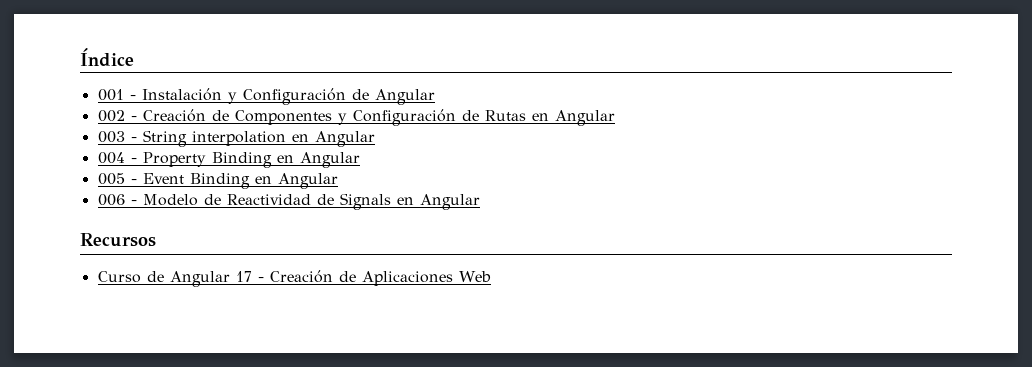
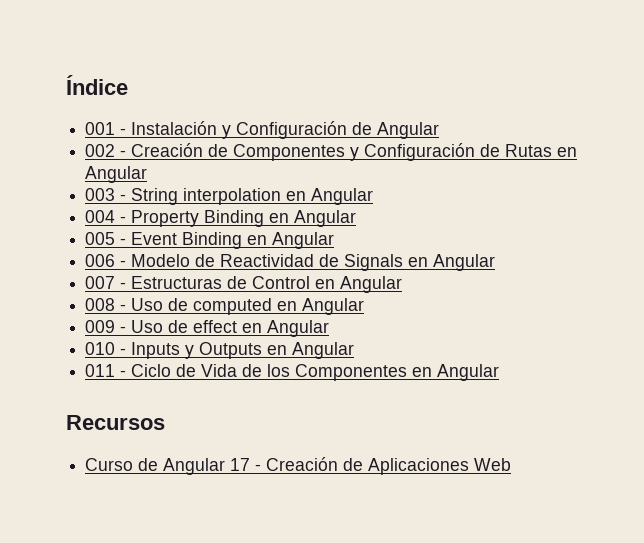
(480, 202) none -> [85,276,403,293] [85,298,365,315] [85,320,330,337] [85,342,355,359] [85,364,500,381] // 007 - Estructuras de Control en Angular // 008 - Uso de computed en Angular // 009 - Uso de effect en Angular // 010 - Inputs y Outputs en Angular // 011 - Ciclo de Vida de los Componentes en Angular

